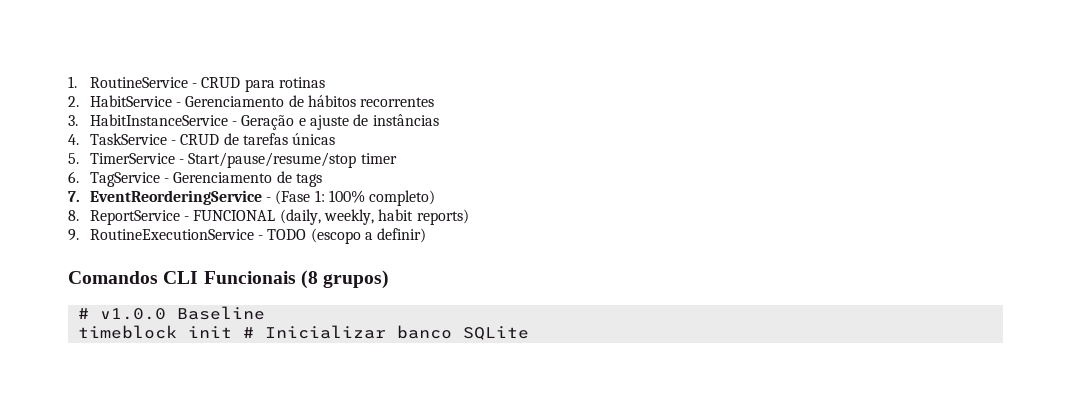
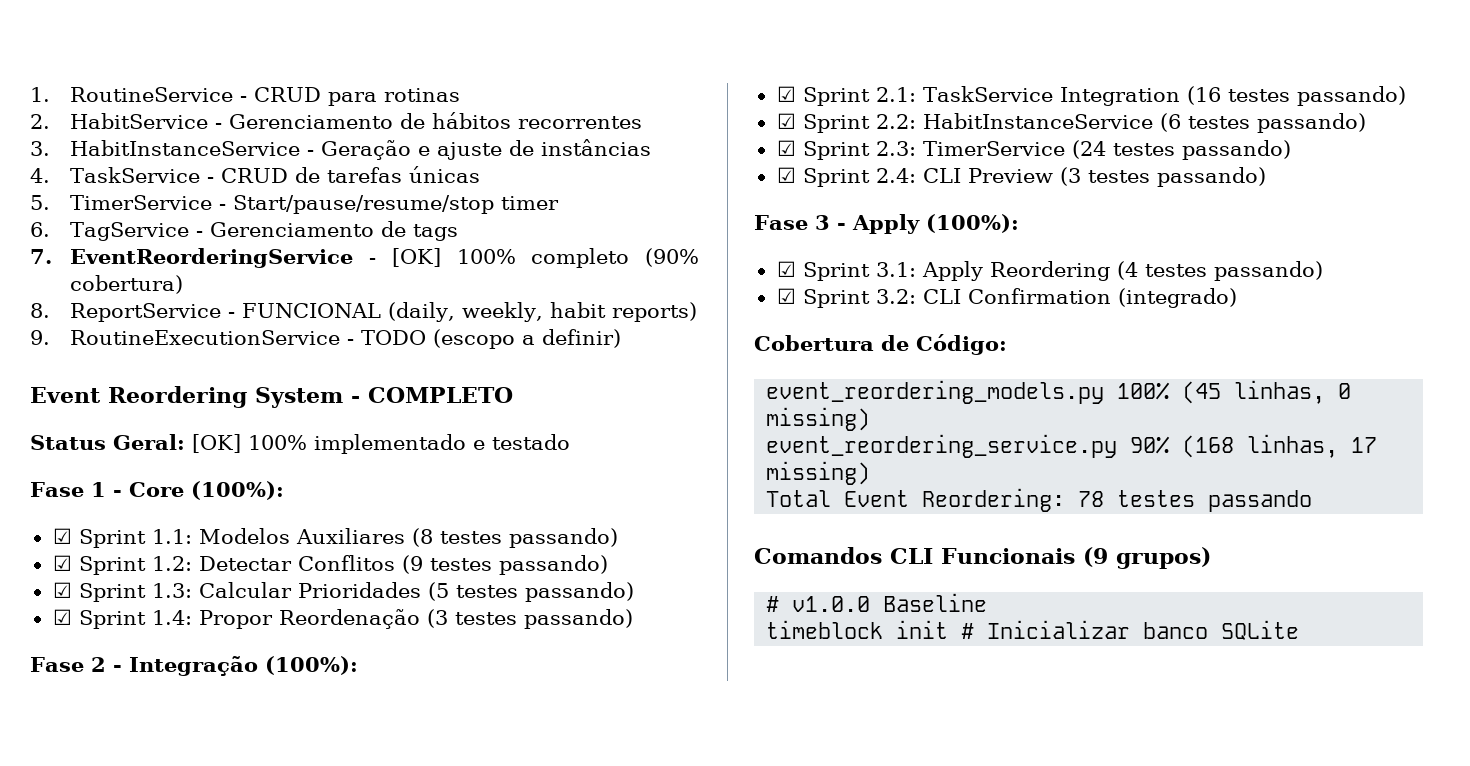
[275,190,436,206] (Fase 1: 100% completo) -> [391,248,699,268] [70,275,184,294] [OK] 100% completo (90% cobertura)
(427, 235) none -> [30,386,513,408] [30,434,570,454] [30,481,284,500] [52,528,618,548] [52,555,608,575] [52,582,634,602] [52,609,633,629] [30,656,358,676] [776,86,1406,106] [776,113,1366,133] [776,140,1291,160] [776,167,1266,187] [754,214,1019,234] [776,261,1323,281] [776,288,1237,308] [754,334,1007,355] [766,380,1352,404] [766,407,871,431] [766,434,1378,458] [766,461,871,485] [766,488,1313,512] // Event Reordering System - COMPLETO // Status Geral: [OK] 100% implementado e testado // Fase 1 - Core (100%): // ☑ Sprint 1.1: Modelos Auxiliares (8 testes passando) // ☑ Sprint 1.2: Detectar Conflitos (9 testes passando) // ☑ Sprint 1.3: Calcular Prioridades (5 testes passando) // ☑ Sprint 1.4: Propor Reordenação (3 testes passando) // Fase 2 - Integração (100%): // ☑ Sprint 2.1: TaskService Integration (16 testes passando) // ☑ Sprint 2.2: HabitInstanceService (6 testes passando) // ☑ Sprint 2.3: TimerService (24 testes passando) // ☑ Sprint 2.4: CLI Preview (3 testes passando) // Fase 3 - Apply (100%): // ☑ Sprint 3.1: Apply Reordering (4 testes passando) // ☑ Sprint 3.2: CLI Confirmation (integrado) // Cobertura de Código: // event_reordering_models.py 100% (45 linhas, 0 missing) // event_reordering_service.py 90% (168 linhas, 17 missing) // Total Event Reordering: 78 testes passando
[300,270,318,289] (8 -> [1083,547,1108,567] (9

